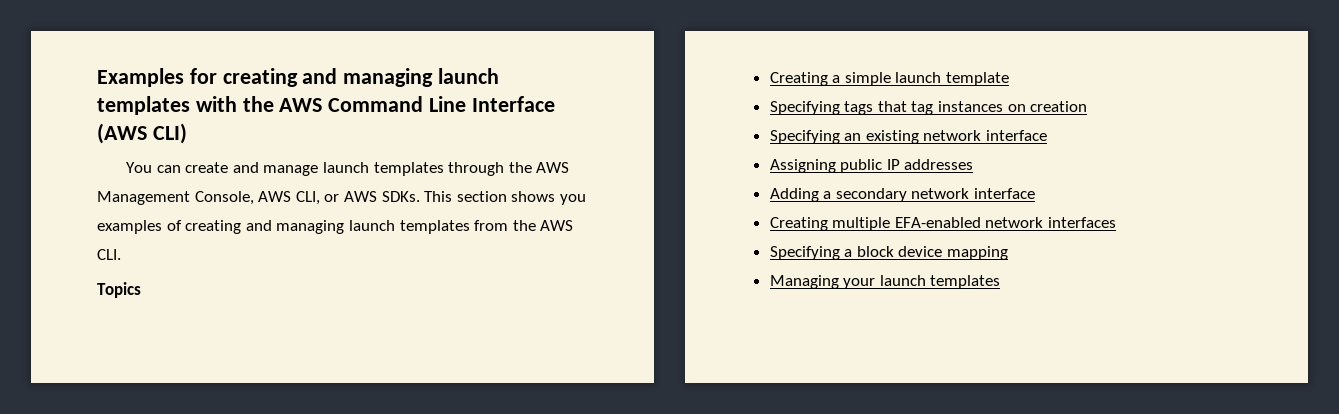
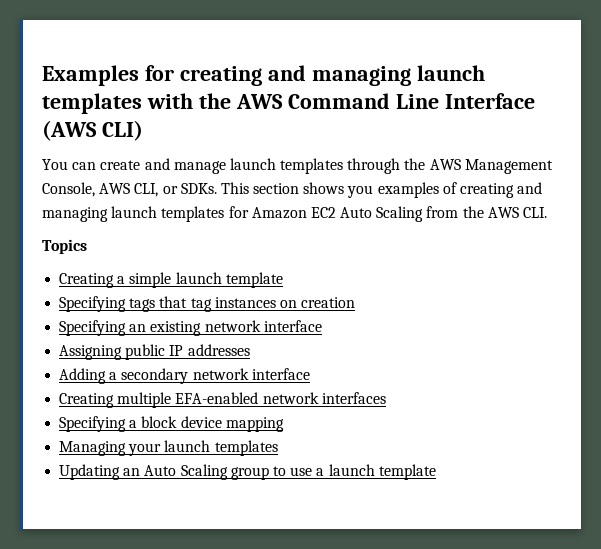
[343,191,377,202] AWS -> (178, 190) none
(470, 227) none -> [228,206,424,222] for Amazon EC2 Auto Scaling
(1001, 282) none -> [59,464,436,480] // Updating an Auto Scaling group to use a launch template

